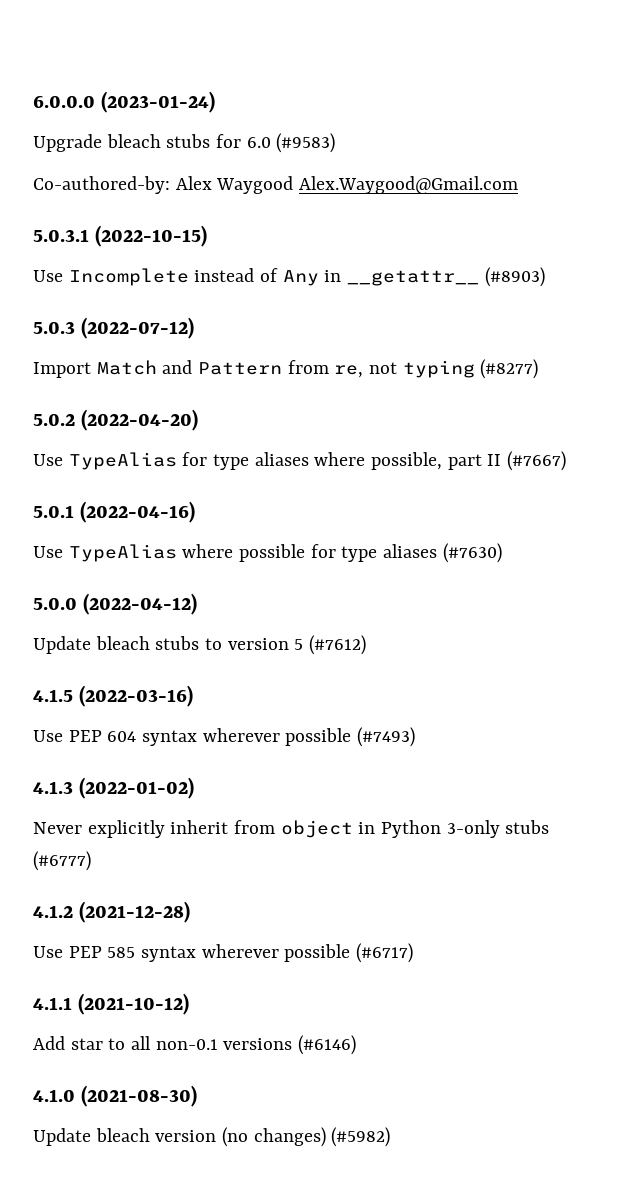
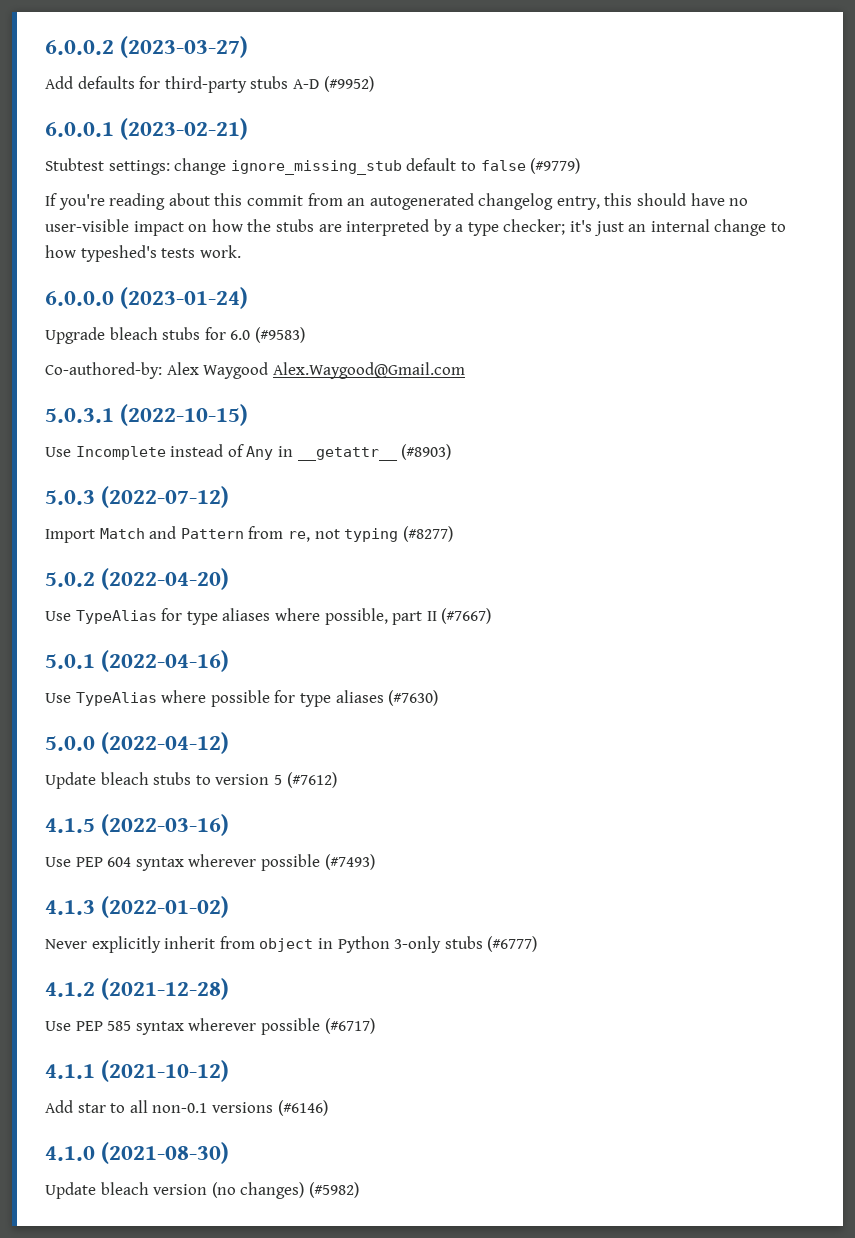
(33, 101) none -> [45,36,249,58] [45,76,374,93] [45,118,249,140] [45,158,581,175] [45,193,749,210] [45,219,787,236] [45,245,241,262] 6.0.0.2 (2023-03-27) // Add defaults for third-party stubs A-D (#9952) // 6.0.0.1 (2023-02-21) // Stubtest settings: change ignore_missing_stub default to false (#9779) // If you're reading about this commit from an autogenerated changelog entry, this should have no user-visible impact on how the stubs are interpreted by a type checker; it's just an internal change to how typeshed's tests work. //

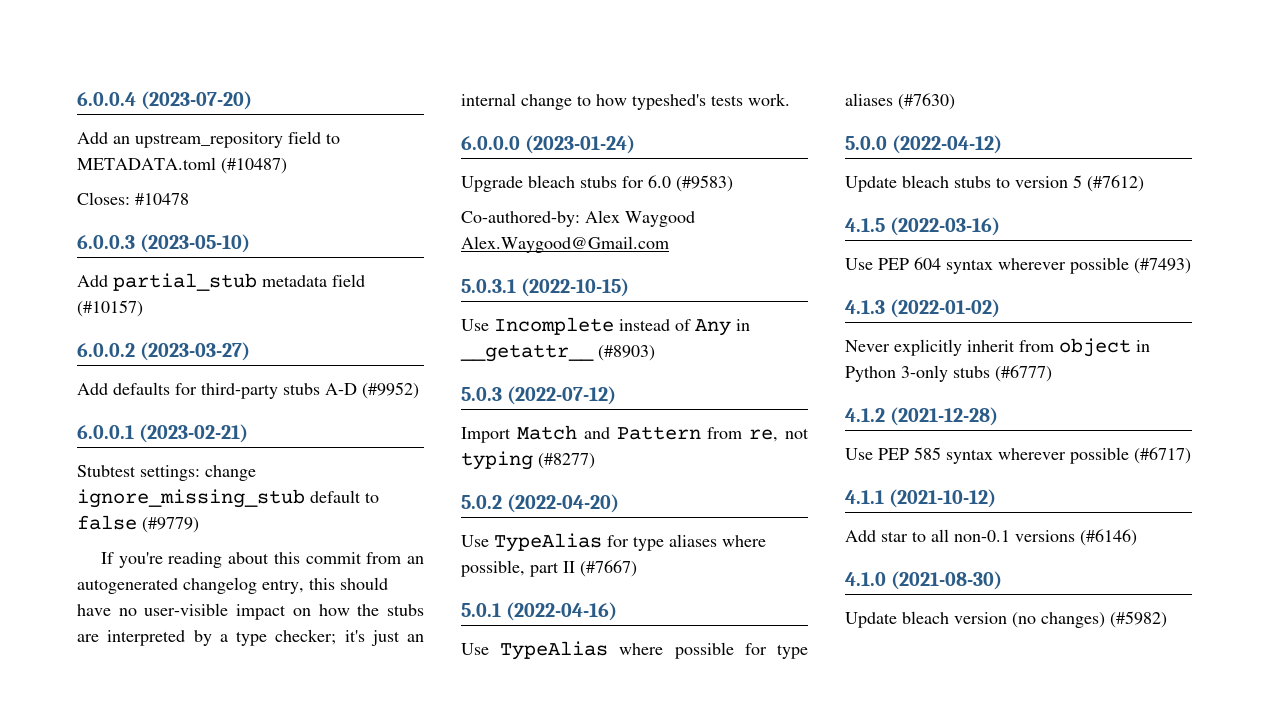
(45, 47) none -> [77,91,253,110] [77,131,340,148] [77,157,287,174] [77,192,189,205] [77,234,251,253] [77,273,365,291] [77,300,143,317] 6.0.0.4 (2023-07-20) // Add an upstream_repository field to METADATA.toml (#10487) // Closes: #10478 // 6.0.0.3 (2023-05-10) // Add partial_stub metadata field (#10157) //

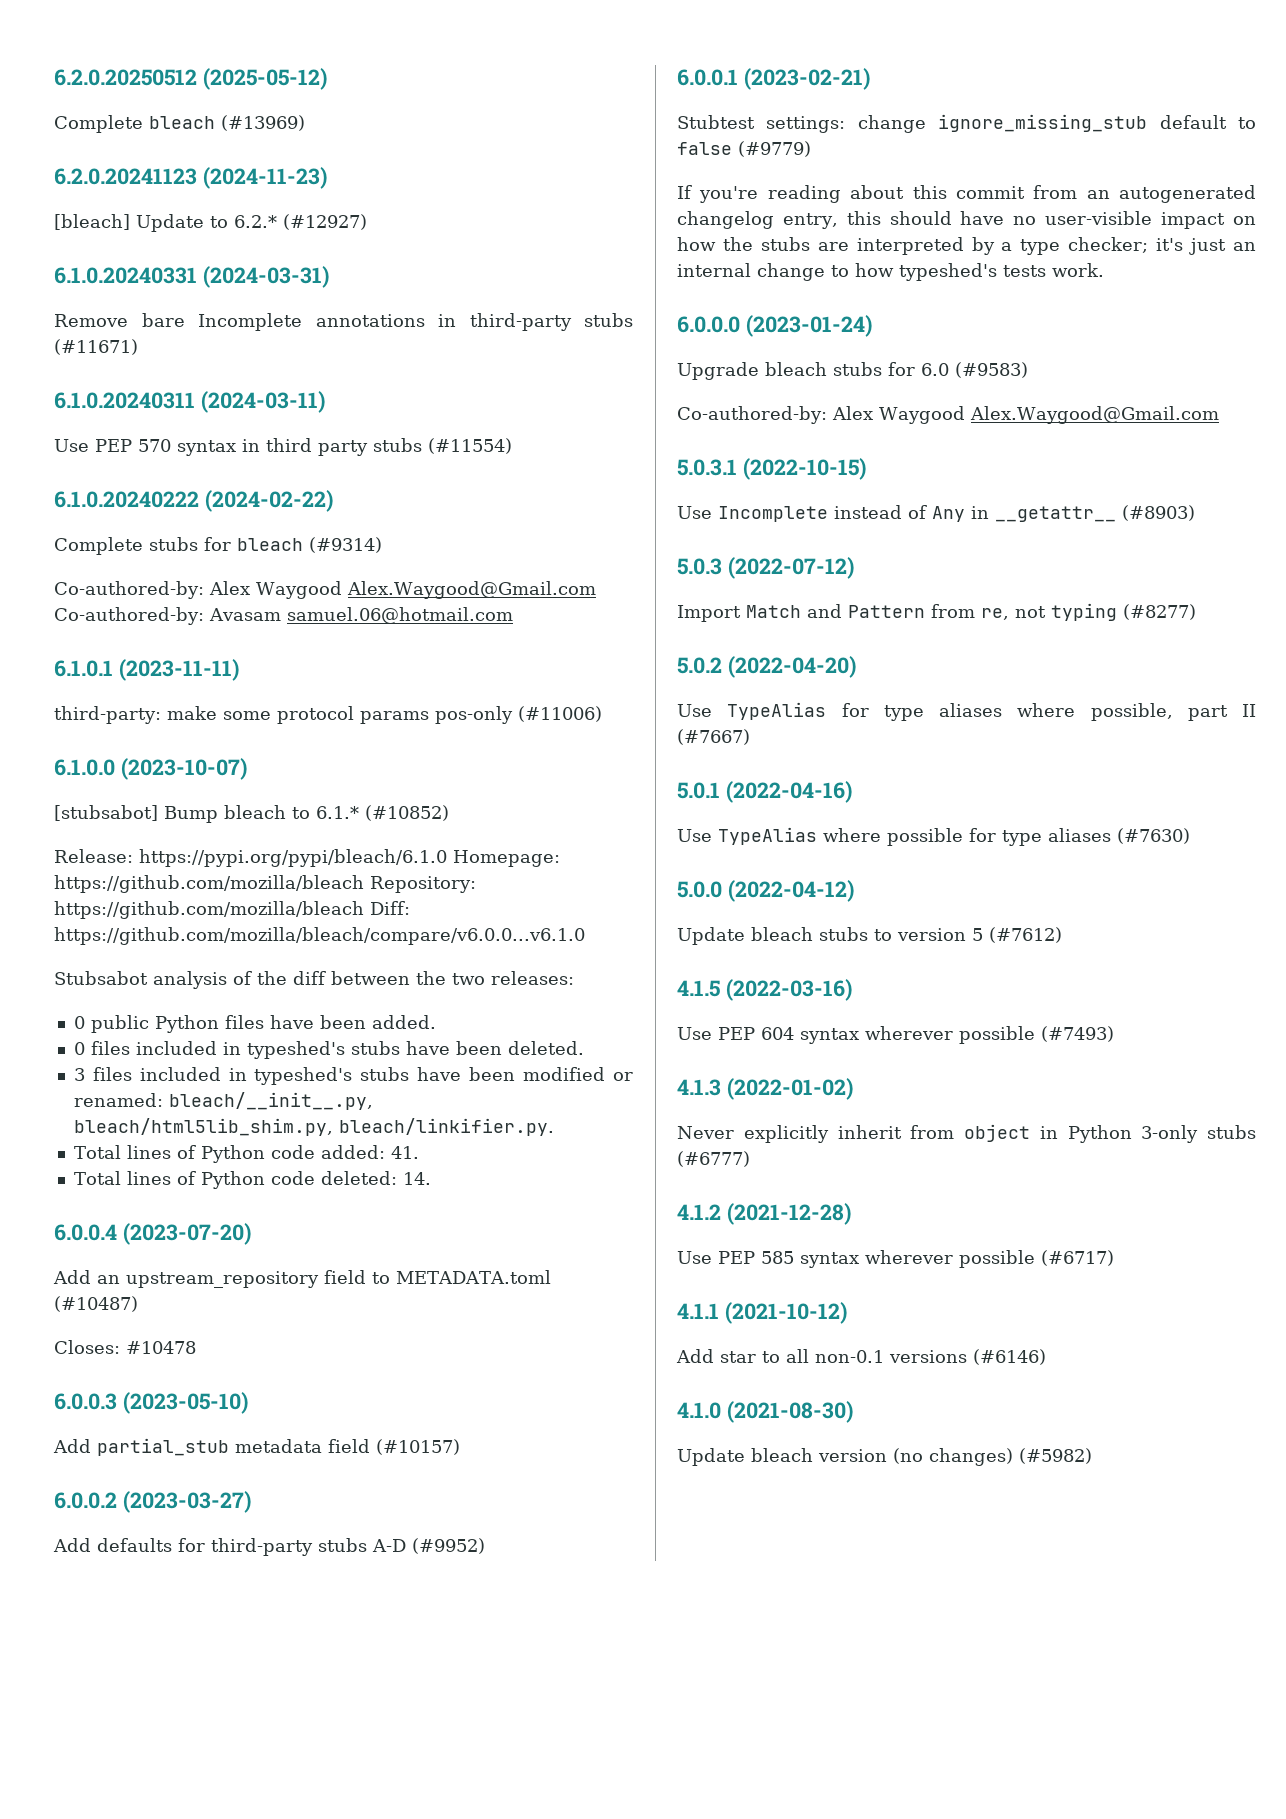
(77, 99) none -> [54,68,327,90] [54,115,305,133] [54,167,327,189] [54,214,367,232] [54,266,329,288] [54,313,633,331] [54,339,138,355] [54,391,325,413] [54,438,512,456] [54,490,333,512] [54,537,382,555] [54,581,596,599] [54,607,513,625] [54,659,239,681] [54,706,602,724] [54,758,247,780] [54,805,449,823] [54,849,560,867] [54,875,476,893] [54,901,410,919] [54,927,585,945] [54,971,574,989] [73,1015,436,1033] [73,1041,584,1059] [73,1067,633,1085] [73,1092,373,1110] [73,1118,554,1136] [73,1145,419,1163] [73,1171,431,1189] 6.2.0.20250512 (2025-05-12) // Complete bleach (#13969) // 6.2.0.20241123 (2024-11-23) // [bleach] Update to 6.2.* (#12927) // 6.1.0.20240331 (2024-03-31) // Remove bare Incomplete annotations in third-party stubs (#11671) // 6.1.0.20240311 (2024-03-11) // Use PEP 570 syntax in third party stubs (#11554) // 6.1.0.20240222 (2024-02-22) // Complete stubs for bleach (#9314) // Co-authored-by: Alex Waygood Alex.Waygood@Gmail.com Co-authored-by: Avasam samuel.06@hotmail.com // 6.1.0.1 (2023-11-11) // third-party: make some protocol params pos-only (#11006) // 6.1.0.0 (2023-10-07) // [stubsabot] Bump bleach to 6.1.* (#10852) // Release: https://pypi.org/pypi/bleach/6.1.0 Homepage: https://github.com/mozilla/bleach Repository: https://github.com/mozilla/bleach Diff: https://github.com/mozilla/bleach/compare/v6.0.0...v6.1.0 // Stubsabot analysis of the diff between the two releases: // 0 public Python files have been added. // 0 files included in typeshed's stubs have been deleted. // 3 files included in typeshed's stubs have been modified or renamed: bleach/__init__.py, bleach/html5lib_shim.py, bleach/linkifier.py. // Total lines of Python code added: 41. // Total lines of Python code deleted: 14. //

